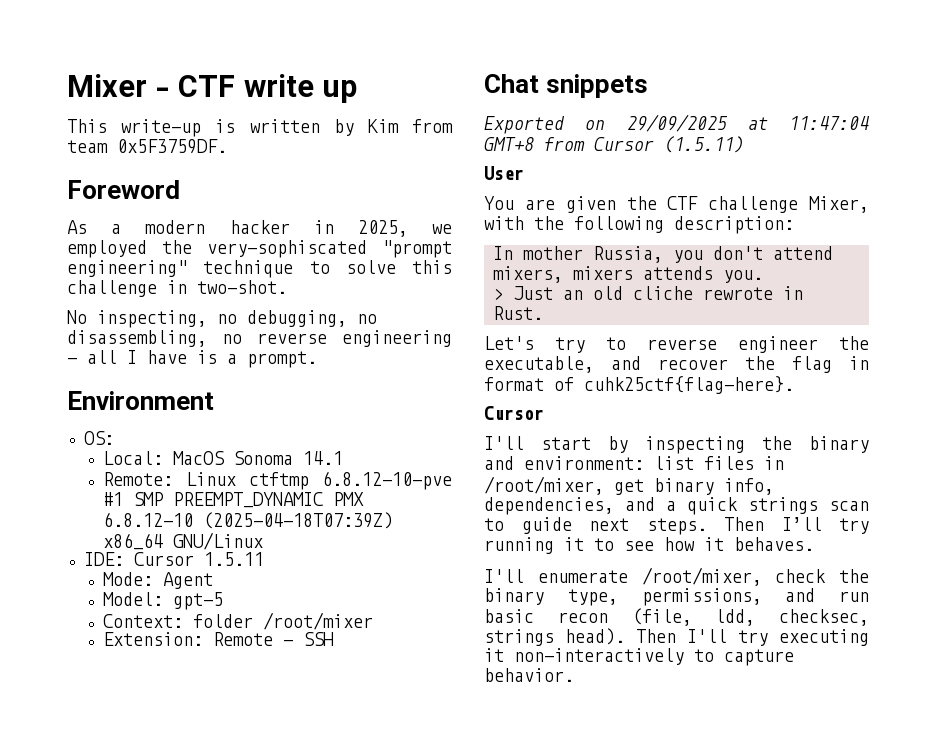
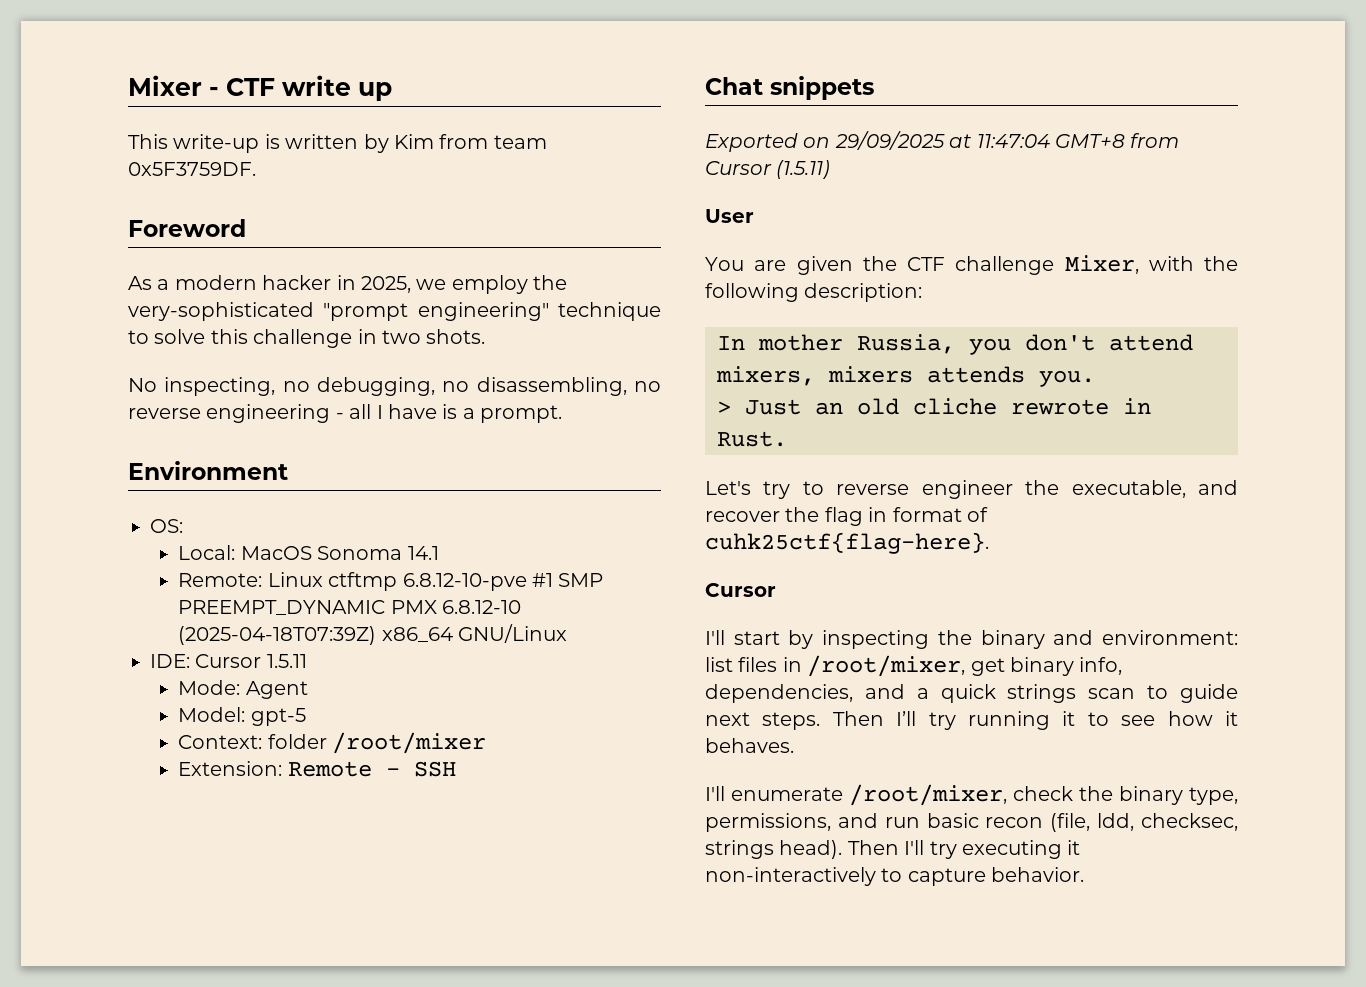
[67,240,367,258] employed the very-sophiscated -> [451,275,568,294] [128,302,314,321] employ the very-sophisticated
[197,280,287,294] two-shot. -> [382,329,486,344] two shots.

